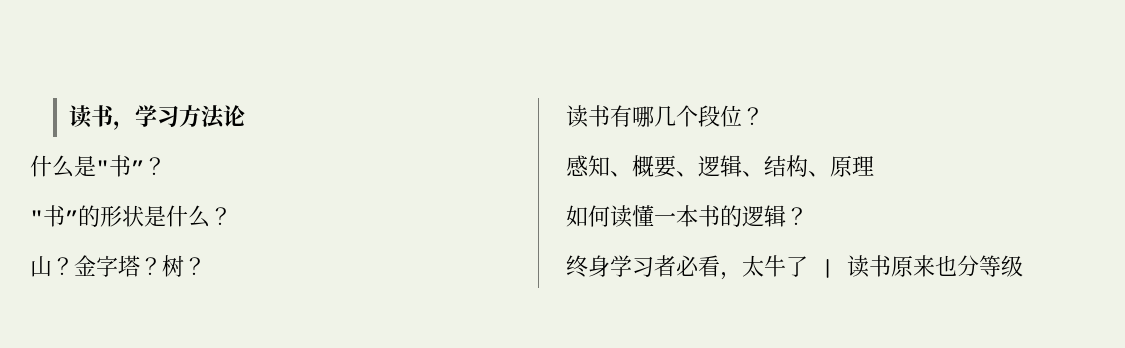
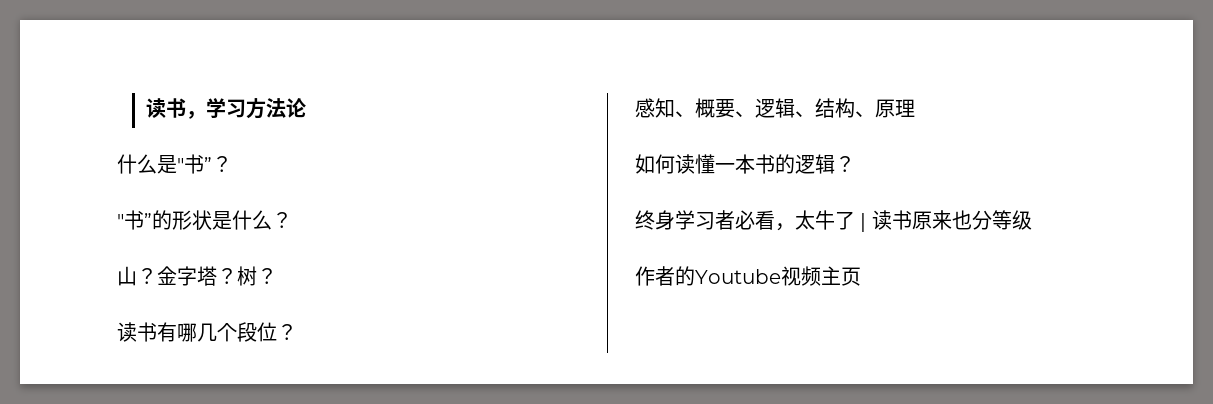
(1023, 266) none -> [635,266,861,286] // 作者的Youtube视频主页

